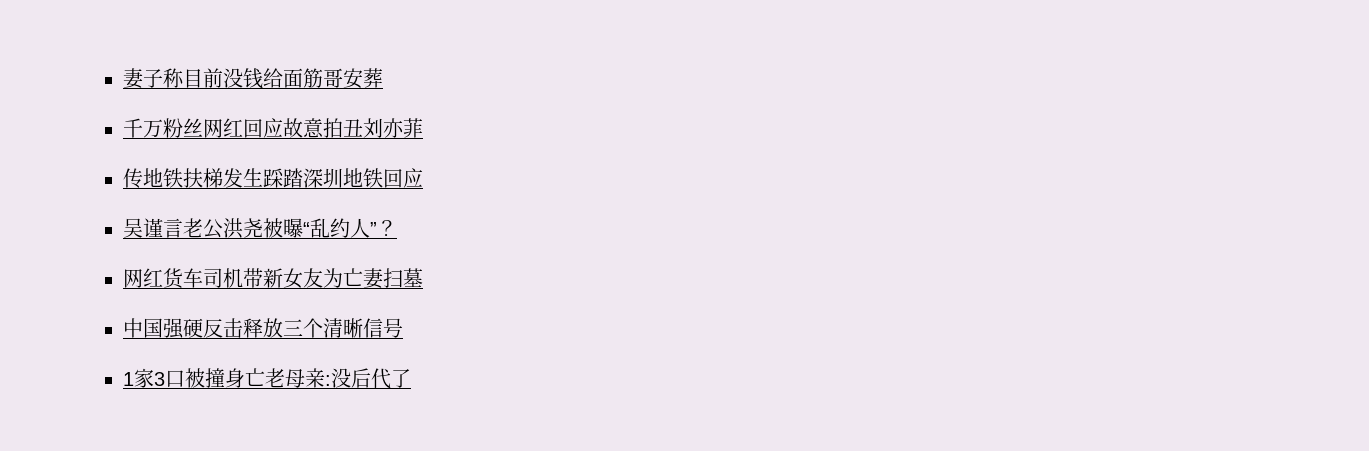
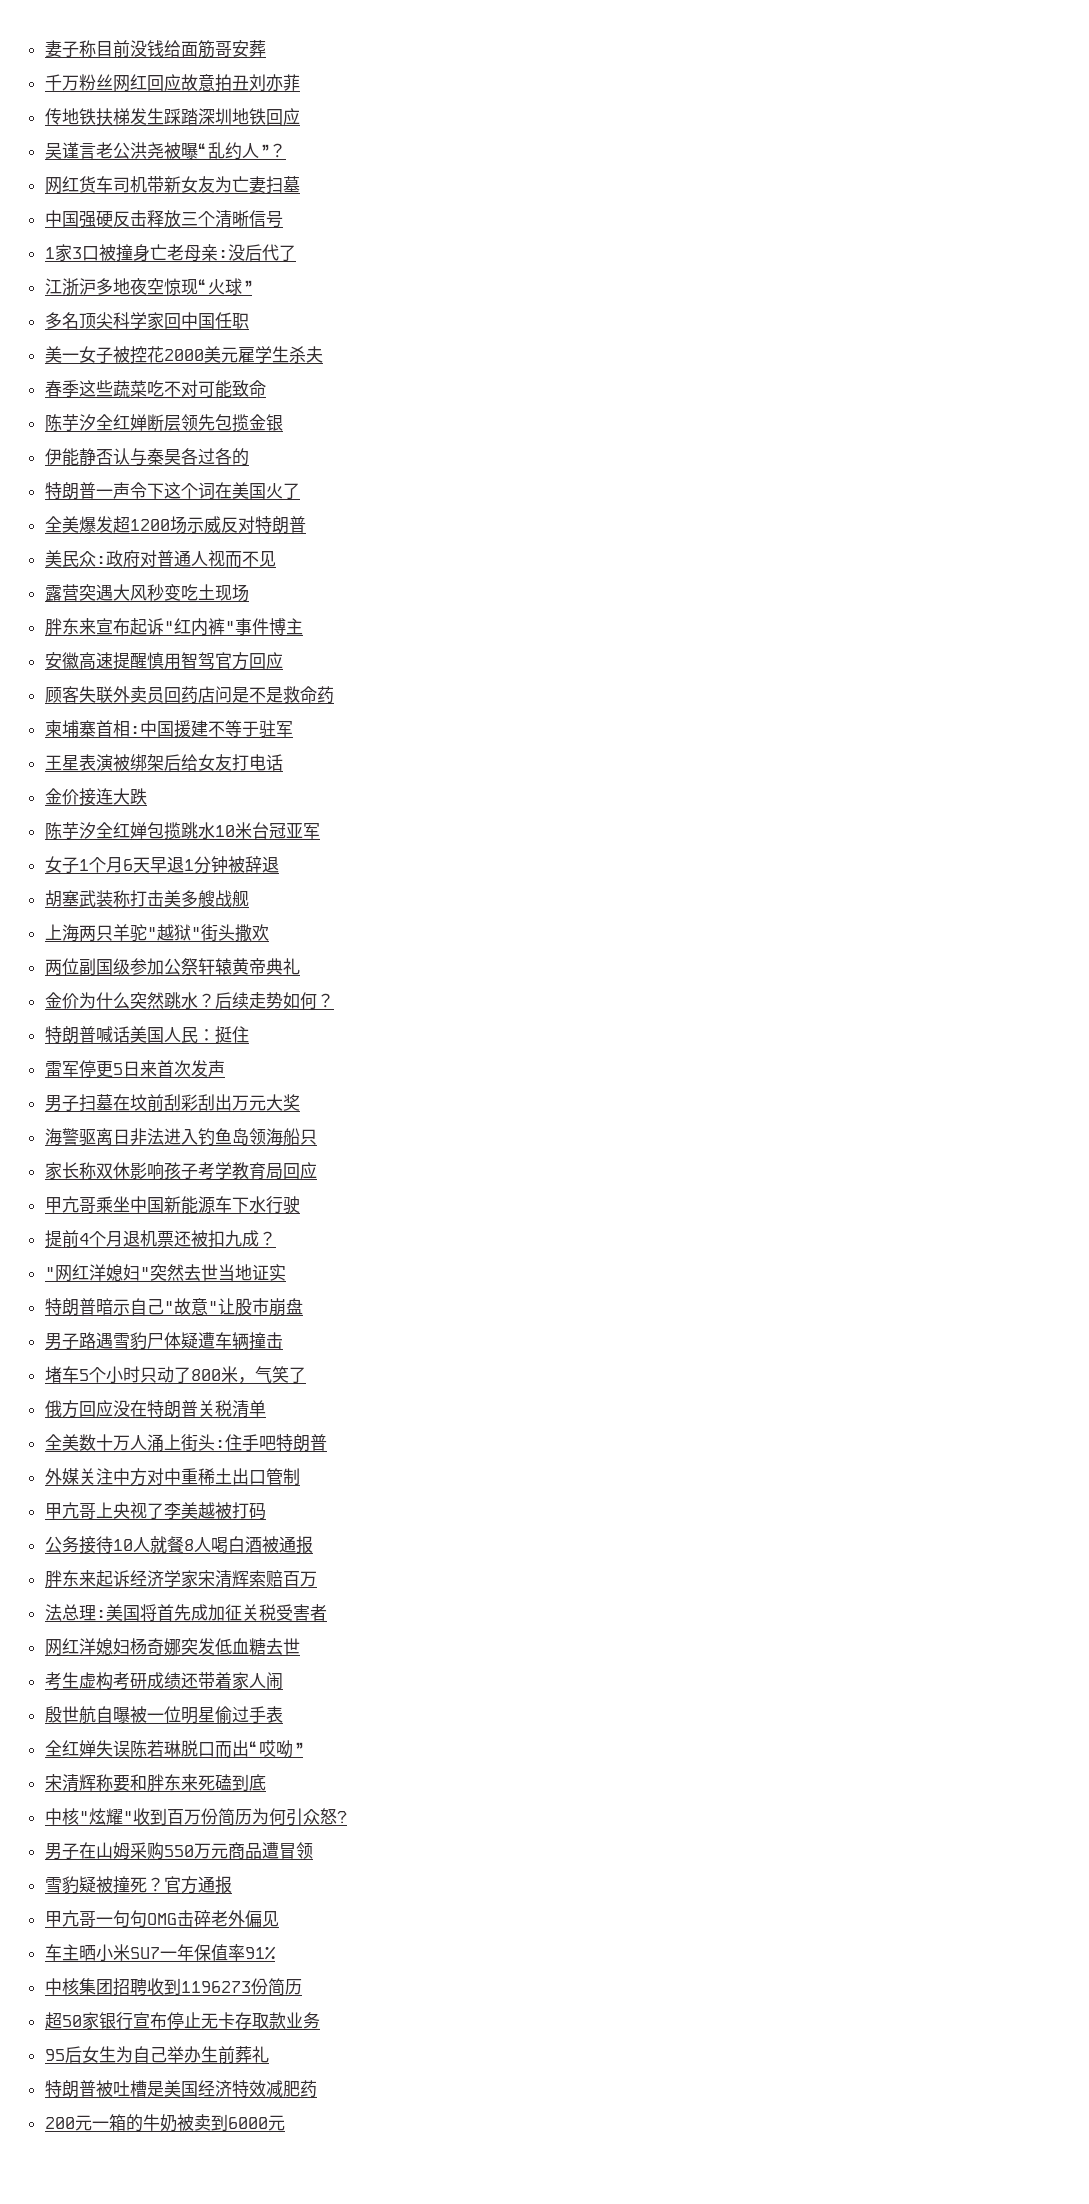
(411, 378) none -> [44,278,252,296] [44,312,249,330] [44,346,323,364] [44,380,266,398] [44,414,283,432] [44,448,249,466] [44,482,300,500] [44,516,306,534] [44,550,276,568] [44,584,249,602] [44,618,303,636] [44,652,283,670] [44,686,334,704] [44,720,293,738] [44,754,283,771] [44,788,147,806] [44,822,320,840] [44,856,279,874] [44,890,249,908] [44,924,269,942] [44,958,300,976] [44,992,334,1009] [44,1026,249,1044] [44,1060,225,1078] [44,1094,300,1112] [44,1128,317,1146] [44,1162,317,1180] [44,1196,300,1214] [44,1230,276,1248] [44,1264,286,1282] [44,1298,303,1316] [44,1332,283,1350] [44,1366,306,1384] [44,1400,266,1418] [44,1434,327,1452] [44,1468,300,1486] [44,1502,266,1520] [44,1536,313,1554] [44,1570,317,1588] [44,1604,327,1621] [44,1638,300,1656] [44,1672,283,1690] [44,1706,283,1724] [44,1740,303,1758] [44,1774,266,1792] [44,1808,347,1826] [44,1842,313,1860] [44,1876,232,1894] [44,1910,279,1928] [44,1944,276,1962] [44,1978,302,1996] [44,2012,320,2030] [44,2046,269,2064] [44,2080,317,2098] [44,2114,285,2132] // 江浙沪多地夜空惊现“火球” // 多名顶尖科学家回中国任职 // 美一女子被控花2000美元雇学生杀夫 // 春季这些蔬菜吃不对可能致命 // 陈芋汐全红婵断层领先包揽金银 // 伊能静否认与秦昊各过各的 // 特朗普一声令下这个词在美国火了 // 全美爆发超1200场示威反对特朗普 // 美民众:政府对普通人视而不见 // 露营突遇大风秒变吃土现场 // 胖东来宣布起诉"红内裤"事件博主 // 安徽高速提醒慎用智驾官方回应 // 顾客失联外卖员回药店问是不是救命药 // 柬埔寨首相:中国援建不等于驻军 // 王星表演被绑架后给女友打电话 // 金价接连大跌 // 陈芋汐全红婵包揽跳水10米台冠亚军 // 女子1个月6天早退1分钟被辞退 // 胡塞武装称打击美多艘战舰 // 上海两只羊驼"越狱"街头撒欢 // 两位副国级参加公祭轩辕黄帝典礼 // 金价为什么突然跳水？后续走势如何？ // 特朗普喊话美国人民：挺住 // 雷军停更5日来首次发声 // 男子扫墓在坟前刮彩刮出万元大奖 // 海警驱离日非法进入钓鱼岛领海船只 // 家长称双休影响孩子考学教育局回应 // 甲亢哥乘坐中国新能源车下水行驶 // 提前4个月退机票还被扣九成？ // "网红洋媳妇"突然去世当地证实 // 特朗普暗示自己"故意"让股市崩盘 // 男子路遇雪豹尸体疑遭车辆撞击 // 堵车5个小时只动了800米，气笑了 // 俄方回应没在特朗普关税清单 // 全美数十万人涌上街头:住手吧特朗普 // 外媒关注中方对中重稀土出口管制 // 甲亢哥上央视了李美越被打码 // 公务接待10人就餐8人喝白酒被通报 // 胖东来起诉经济学家宋清辉索赔百万 // 法总理:美国将首先成加征关税受害者 // 网红洋媳妇杨奇娜突发低血糖去世 // 考生虚构考研成绩还带着家人闹 // 殷世航自曝被一位明星偷过手表 // 全红婵失误陈若琳脱口而出“哎呦” // 宋清辉称要和胖东来死磕到底 // 中核"炫耀"收到百万份简历为何引众怒? // 男子在山姆采购550万元商品遭冒领 // 雪豹疑被撞死？官方通报 // 甲亢哥一句句OMG击碎老外偏见 // 车主晒小米SU7一年保值率91% // 中核集团招聘收到1196273份简历 // 超50家银行宣布停止无卡存取款业务 // 95后女生为自己举办生前葬礼 // 特朗普被吐槽是美国经济特效减肥药 // 200元一箱的牛奶被卖到6000元

